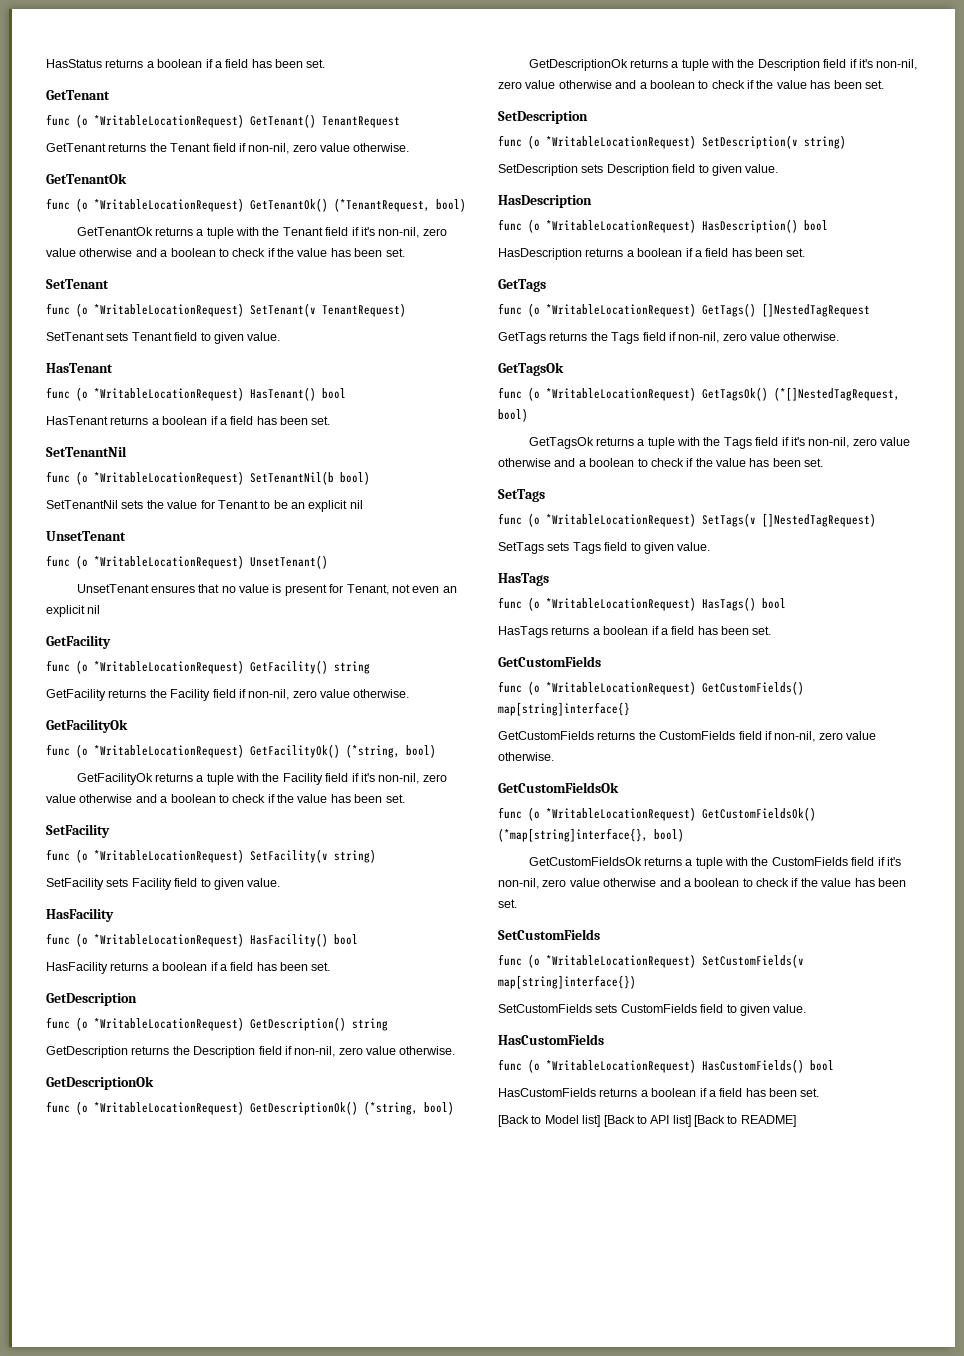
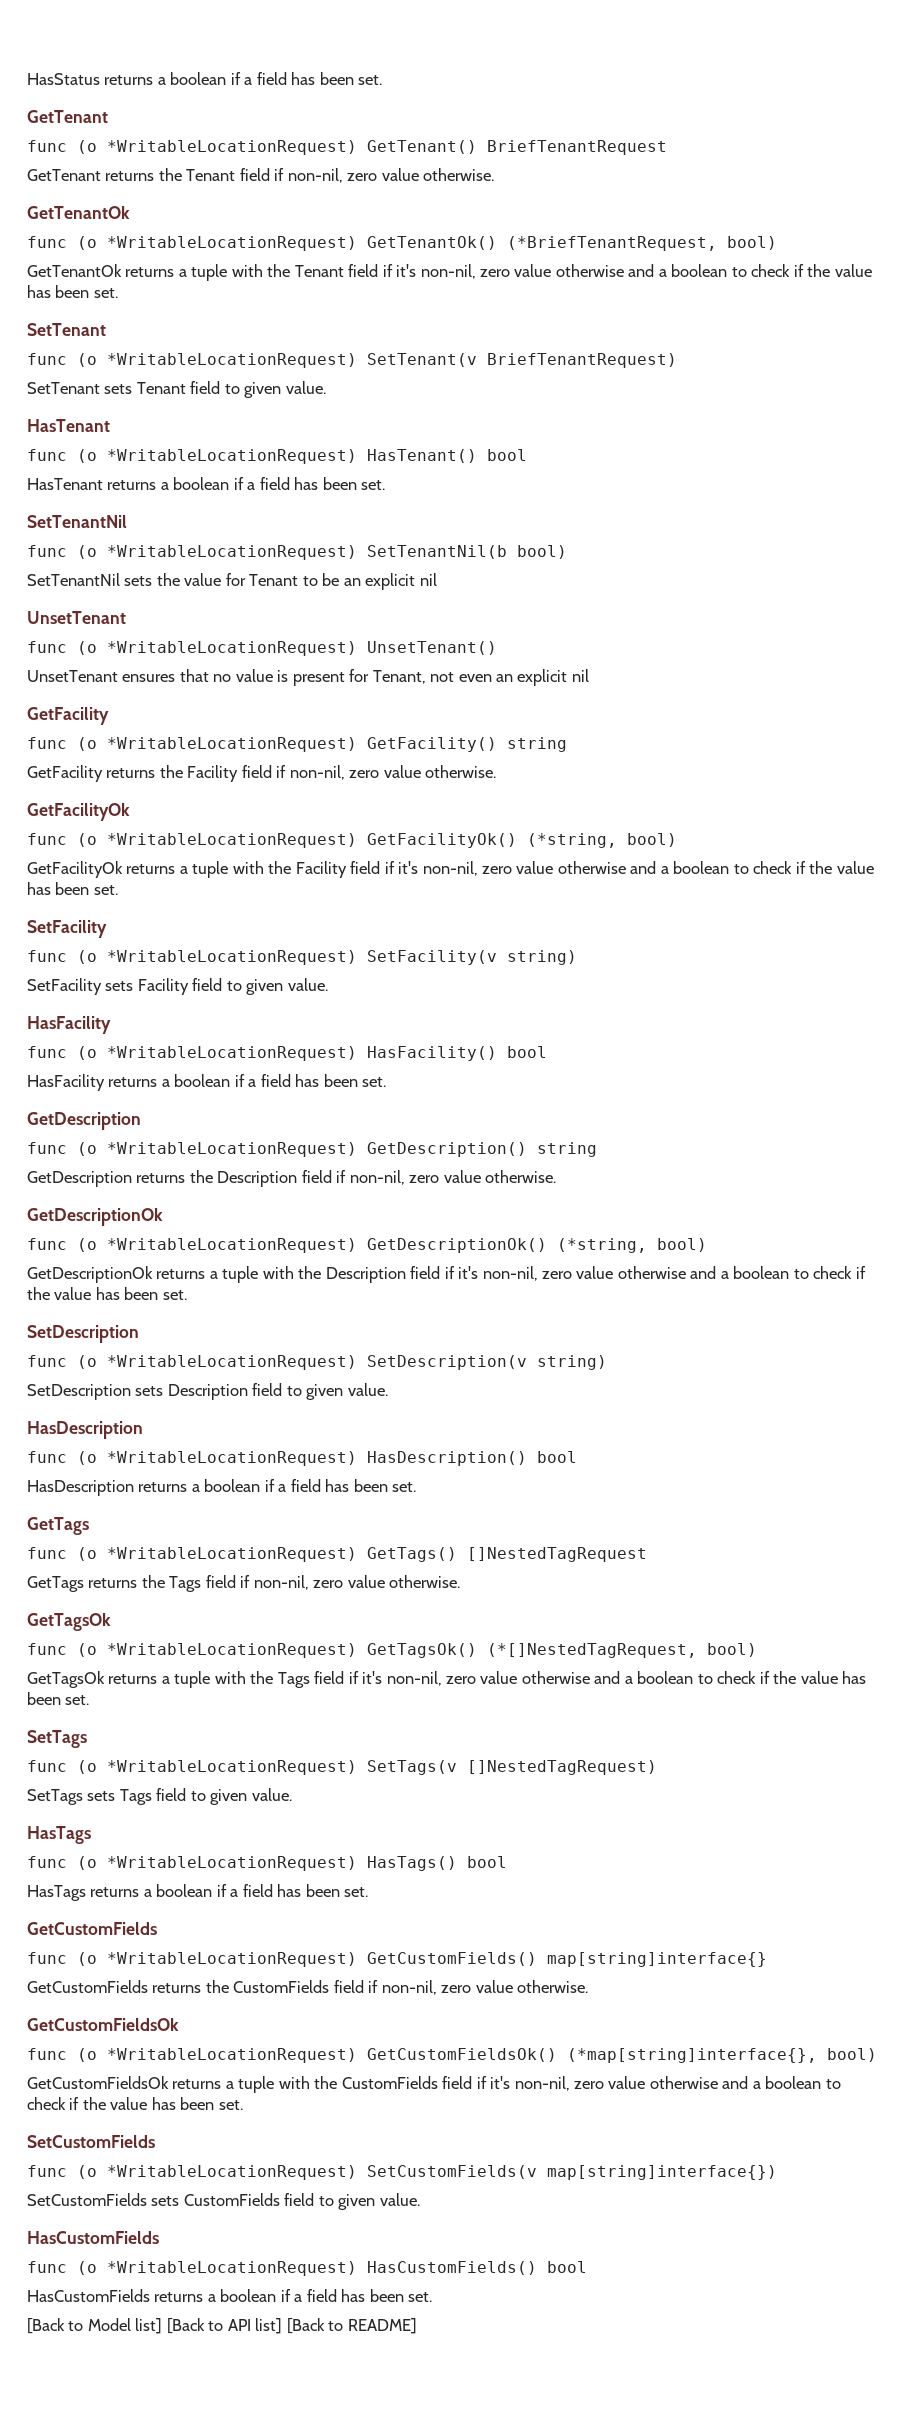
[322,116,400,128] TenantRequest -> [487,140,667,155] BriefTenantRequest
[334,198,430,212] (*TenantRequest, -> [507,236,717,251] (*BriefTenantRequest,
[322,303,406,317] TenantRequest) -> [487,353,677,368] BriefTenantRequest)

